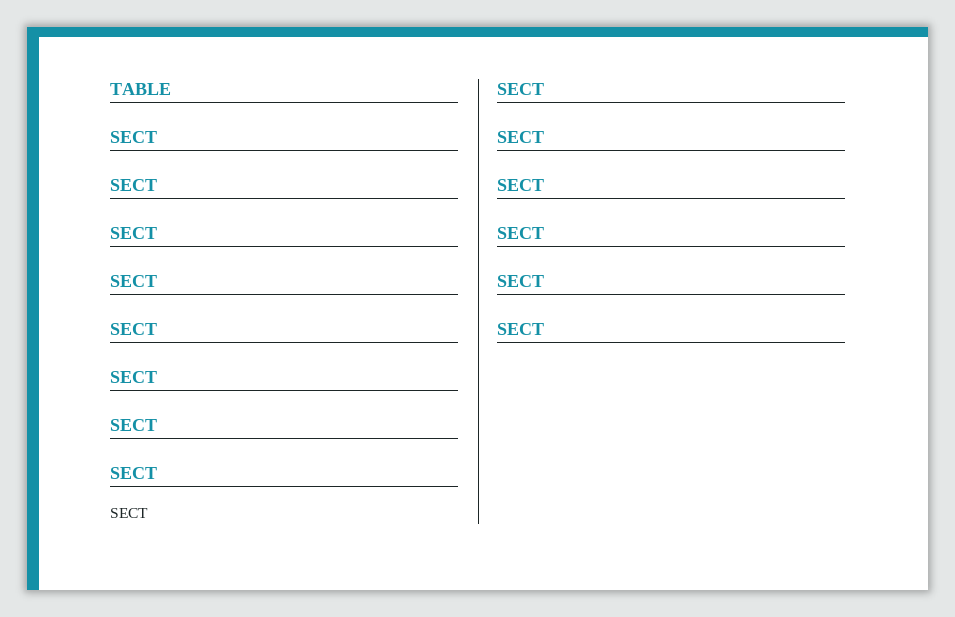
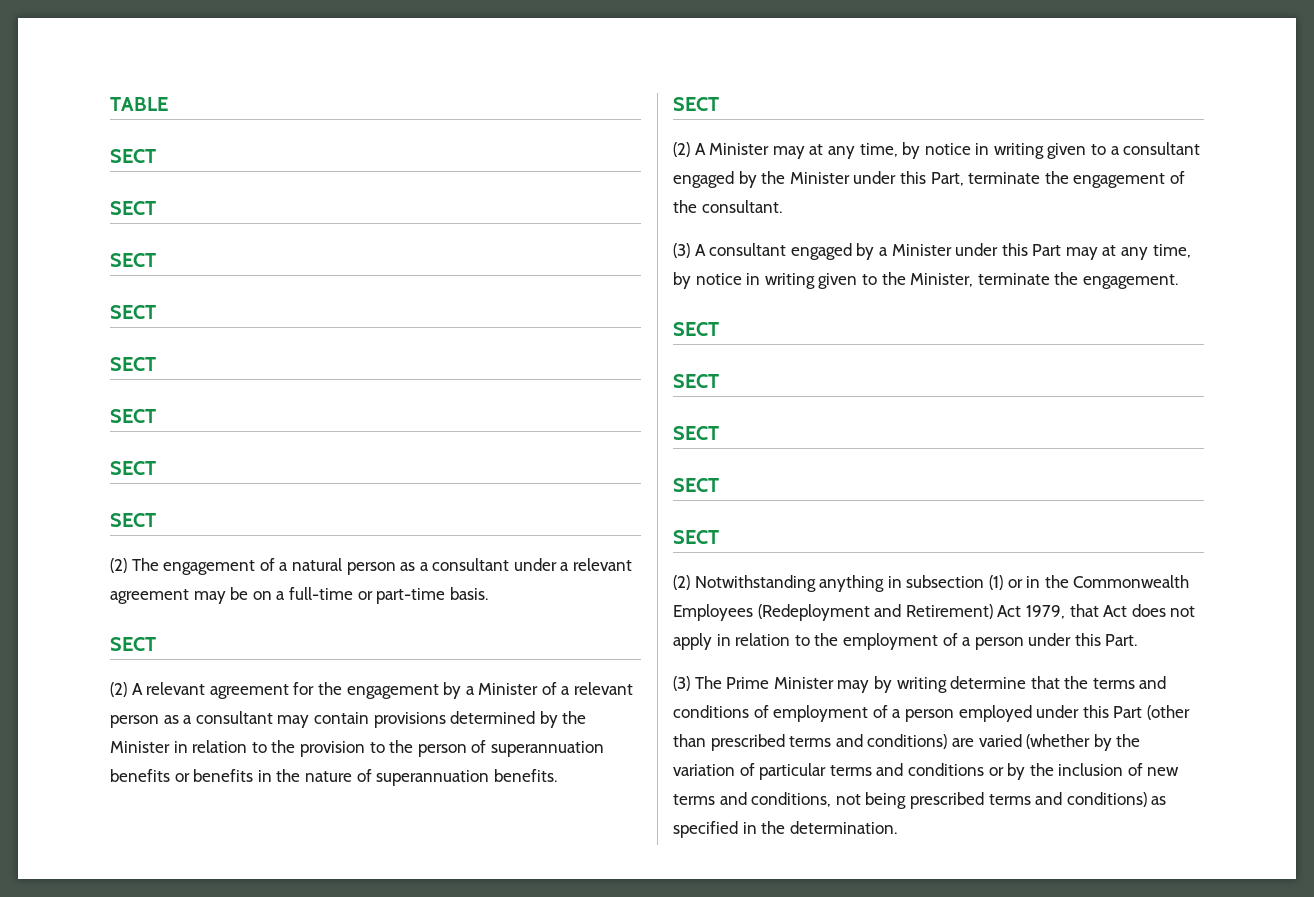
[110,508,148,518] [497,83,544,95] [497,131,544,143] [497,179,544,191] [497,227,544,239] [497,275,544,287] [497,323,544,335] SECT // SECT // SECT // SECT // SECT // SECT // SECT -> [110,558,633,575] [110,587,488,604] [110,637,156,651] [110,682,634,699] [110,711,587,728] [110,740,604,757] [110,769,557,786] [673,97,719,111] [673,142,1201,159] [673,171,1185,188] [673,200,782,213] [673,243,1191,260] [673,272,1178,289] [673,322,719,336] [673,374,719,388] [673,426,719,440] [673,478,719,492] [673,530,719,544] [673,575,1190,592] [673,604,1196,621] [673,633,1138,650] [673,676,1167,693] [673,705,1190,722] [673,734,1141,751] [673,763,1180,780] [673,792,1167,809] [673,821,897,838] (2) The engagement of a natural person as a consultant under a relevant agreement may be on a full-time or part-time basis. // SECT // (2) A relevant agreement for the engagement by a Minister of a relevant person as a consultant may contain provisions determined by the Minister in relation to the provision to the person of superannuation benefits or benefits in the nature of superannuation benefits. // SECT // (2) A Minister may at any time, by notice in writing given to a consultant engaged by the Minister under this Part, terminate the engagement of the consultant. // (3) A consultant engaged by a Minister under this Part may at any time, by notice in writing given to the Minister, terminate the engagement. // SECT // SECT // SECT // SECT // SECT // (2) Notwithstanding anything in subsection (1) or in the Commonwealth Employees (Redeployment and Retirement) Act 1979, that Act does not apply in relation to the employment of a person under this Part. // (3) The Prime Minister may by writing determine that the terms and conditions of employment of a person employed under this Part (other than prescribed terms and conditions) are varied (whether by the variation of particular terms and conditions or by the inclusion of new terms and conditions, not being prescribed terms and conditions) as specified in the determination.

